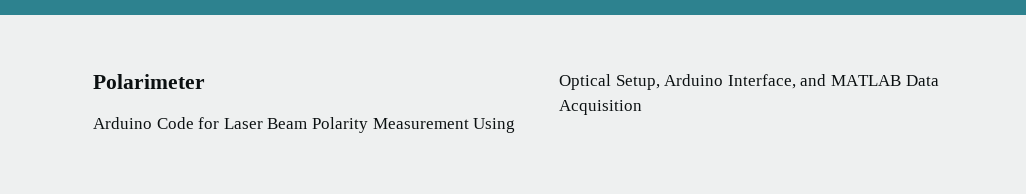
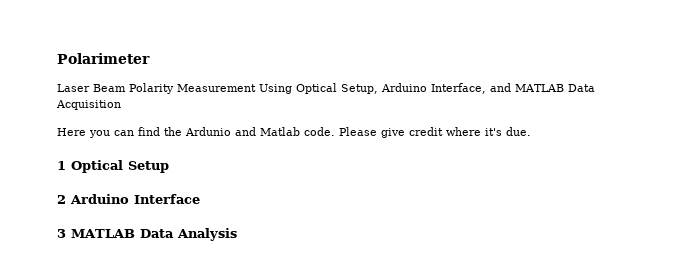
[93,117,220,129] Arduino Code for -> (150, 58) none
(642, 107) none -> [57,127,531,138] [57,160,169,173] [57,194,200,204] [57,228,237,241] // Here you can find the Ardunio and Matlab code. Please give credit where it's due. // 1 Optical Setup // 2 Arduino Interface // 3 MATLAB Data Analysis

